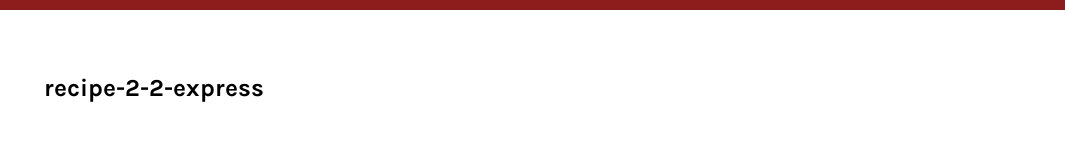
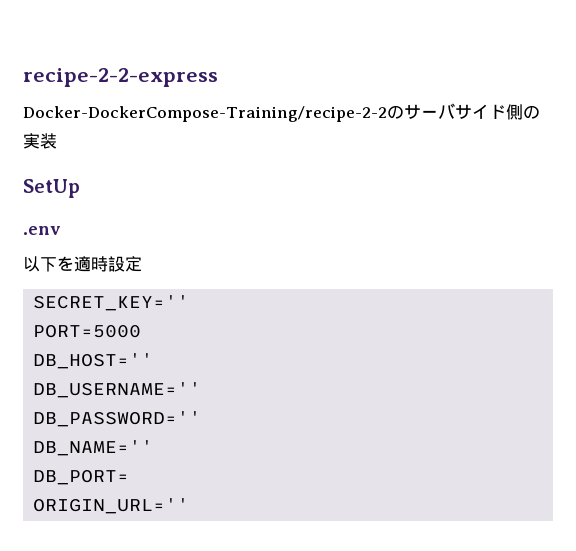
(264, 90) none -> [23,103,540,122] [23,133,57,149] [23,179,80,198] [23,226,61,235] [23,256,142,272] [33,295,190,311] [33,325,142,338] [33,353,154,369] [33,382,202,398] [33,411,202,427] [33,440,154,456] [33,470,130,485] [33,498,190,514] // Docker-DockerCompose-Training/recipe-2-2のサーバサイド側の実装 // SetUp // .env // 以下を適時設定 // SECRET_KEY='' // PORT=5000 // DB_HOST='' // DB_USERNAME='' // DB_PASSWORD='' // DB_NAME='' // DB_PORT= // ORIGIN_URL=''

